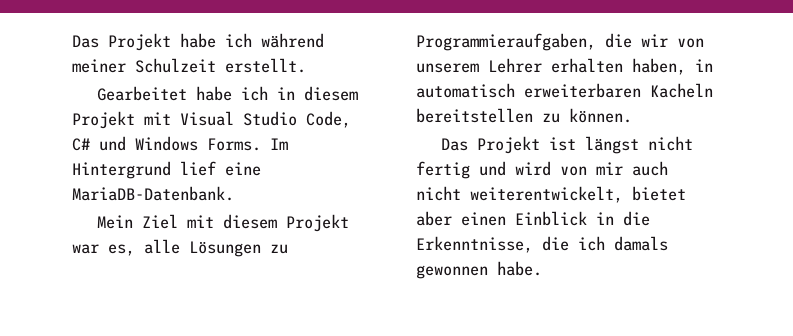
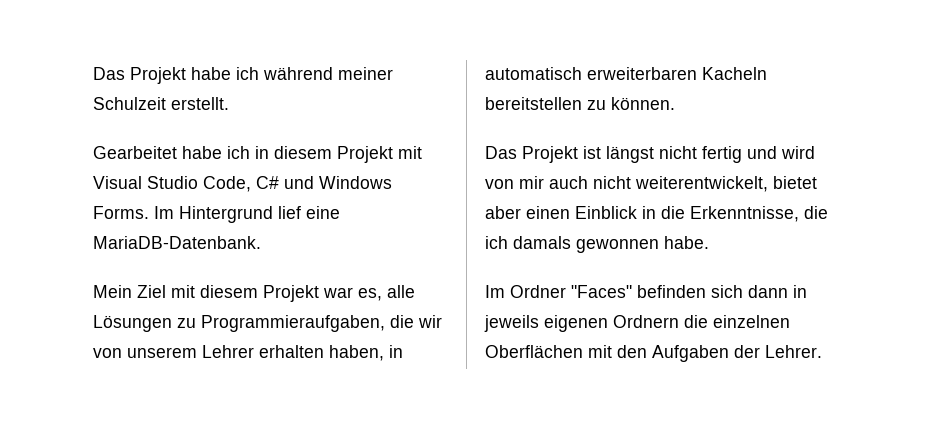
(542, 268) none -> [485,285,807,298] [484,315,790,332] [485,345,822,362] // Im Ordner "Faces" befinden sich dann in jeweils eigenen Ordnern die einzelnen Oberflächen mit den Aufgaben der Lehrer.

